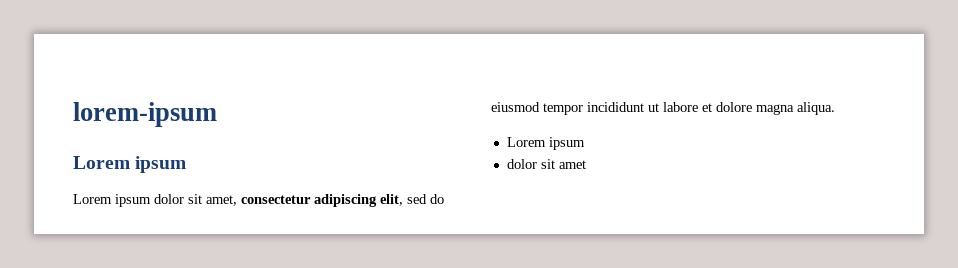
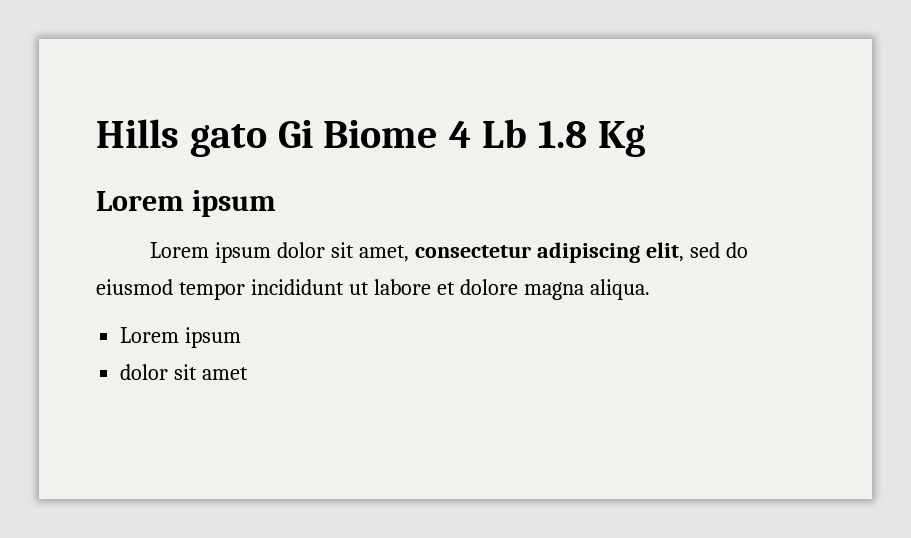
[73,102,217,127] lorem-ipsum -> [96,119,645,157] Hills gato Gi Biome 4 Lb 1.8 Kg

